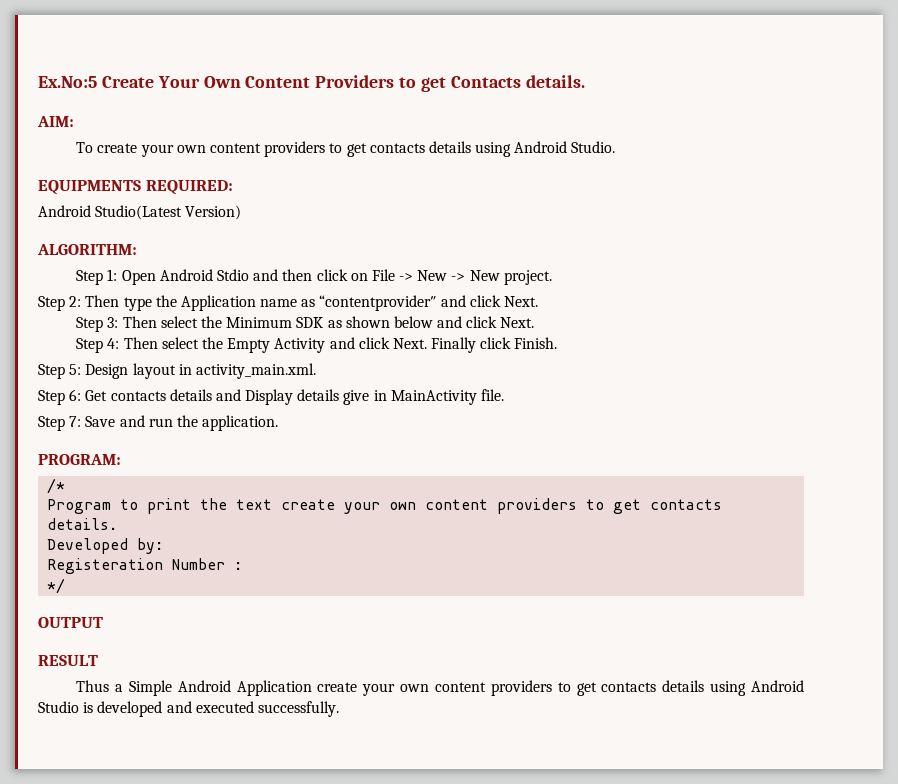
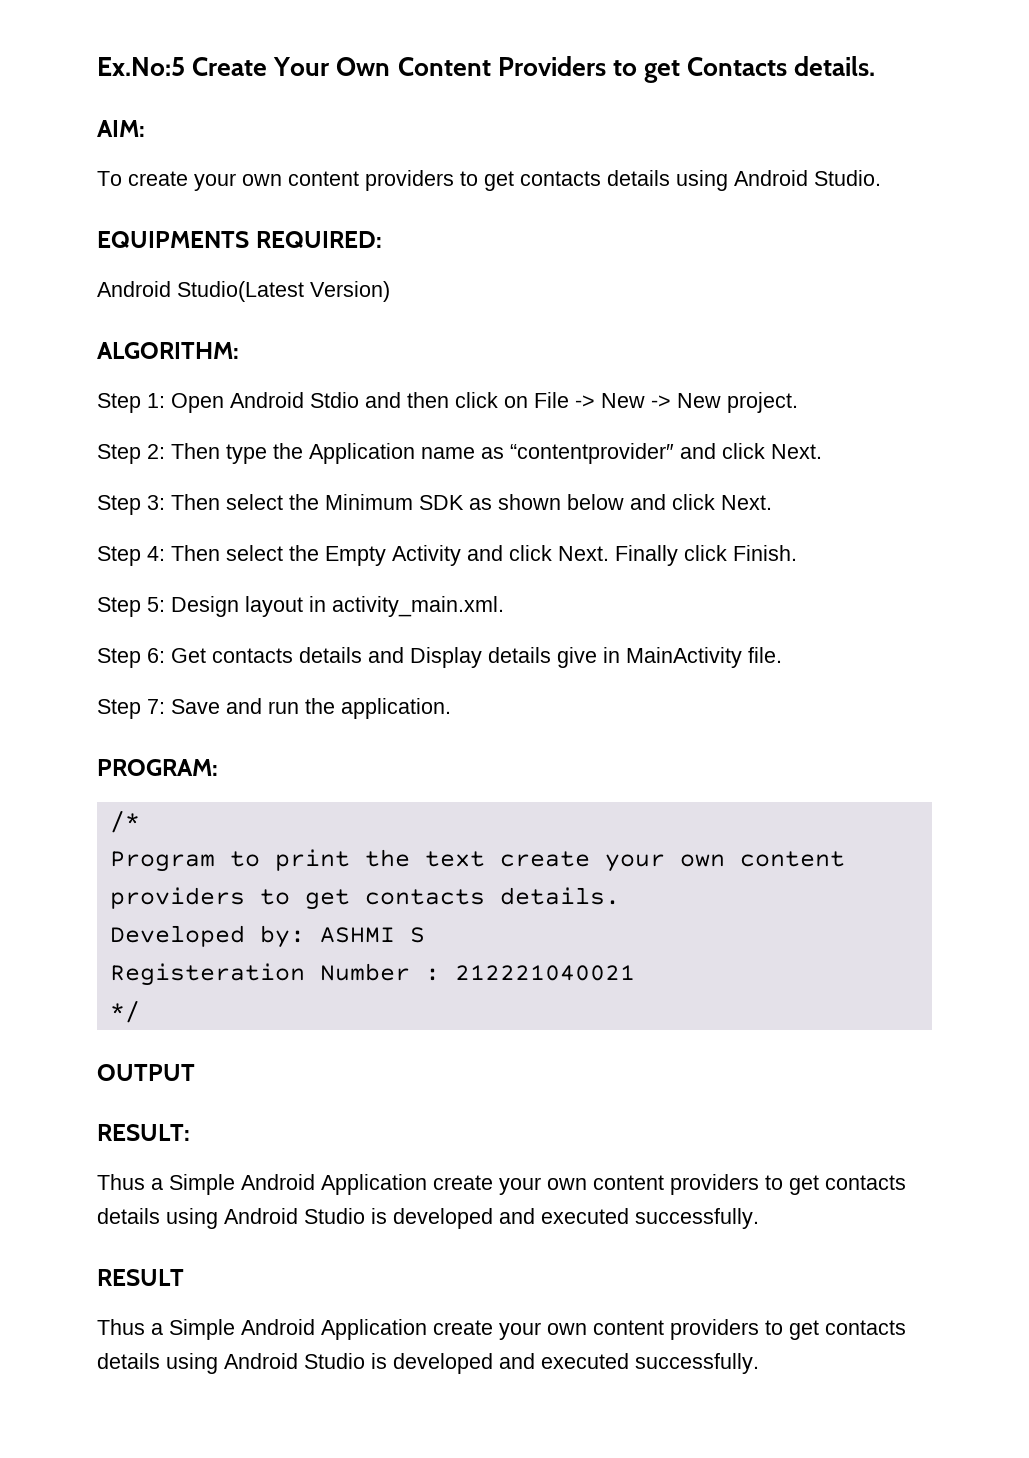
(164, 546) none -> [319,927,425,943] ASHMI S
(243, 566) none -> [454,965,635,981] 212221040021
(103, 622) none -> [97,1124,190,1141] [97,1174,906,1195] [97,1208,759,1229] // RESULT: // Thus a Simple Android Application create your own content providers to get contacts details using Android Studio is developed and executed successfully.

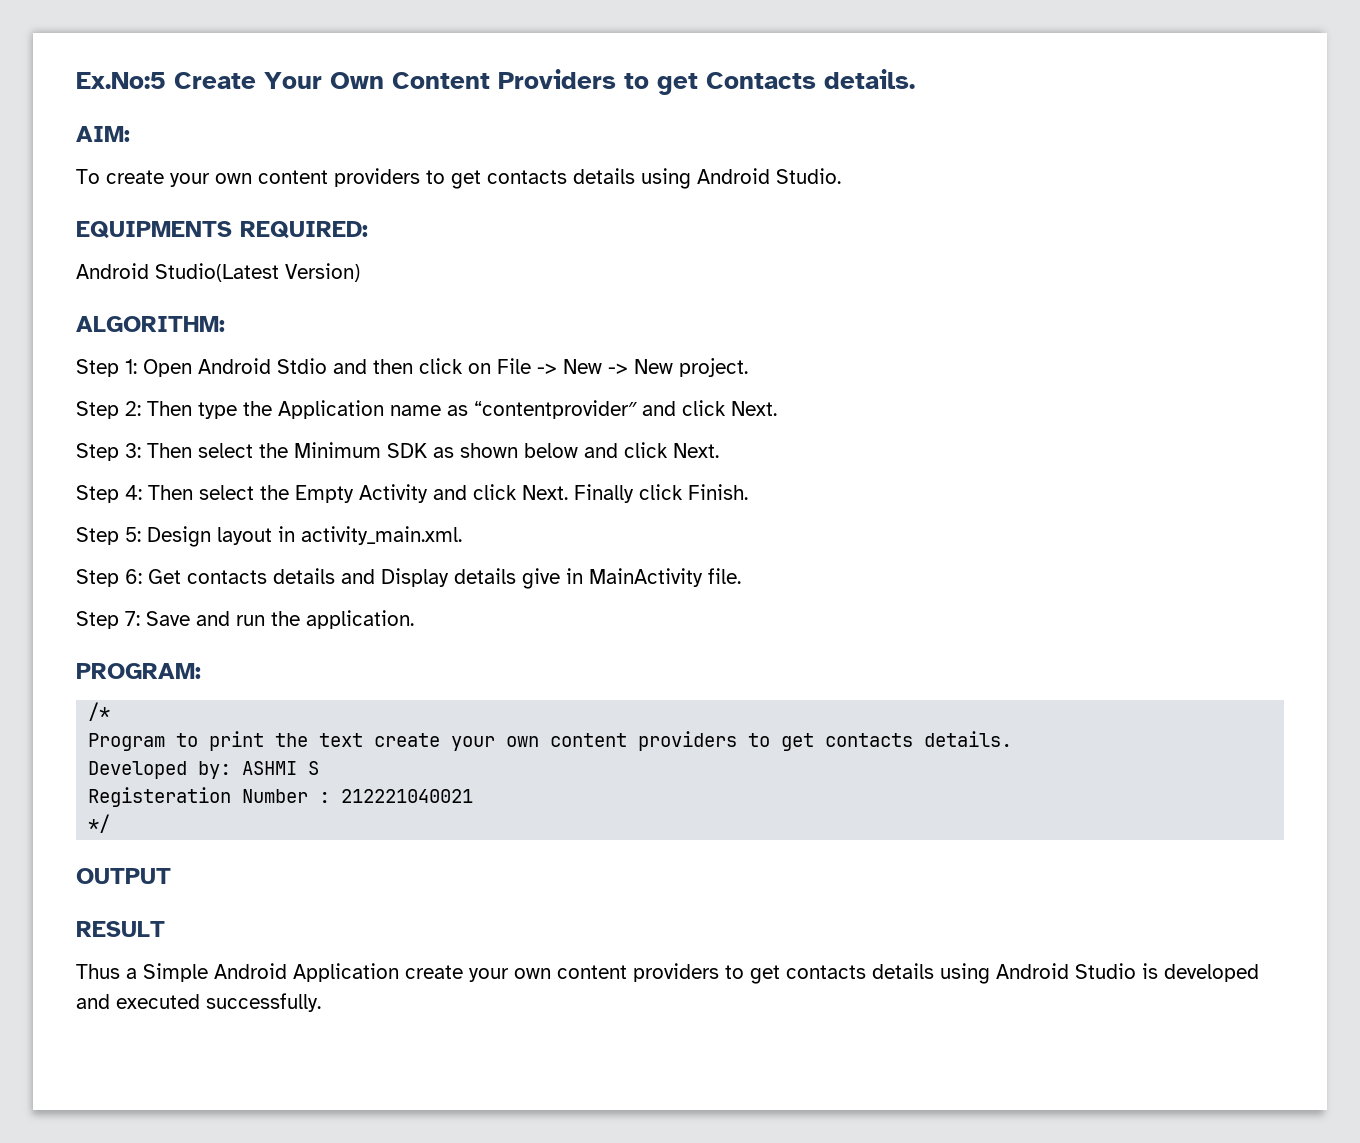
[97,1124,190,1141] [97,1174,906,1195] [97,1208,759,1229] // RESULT: // Thus a Simple Android Application create your own content providers to get contacts details using Android Studio is developed and executed successfully. -> (171, 876) none

